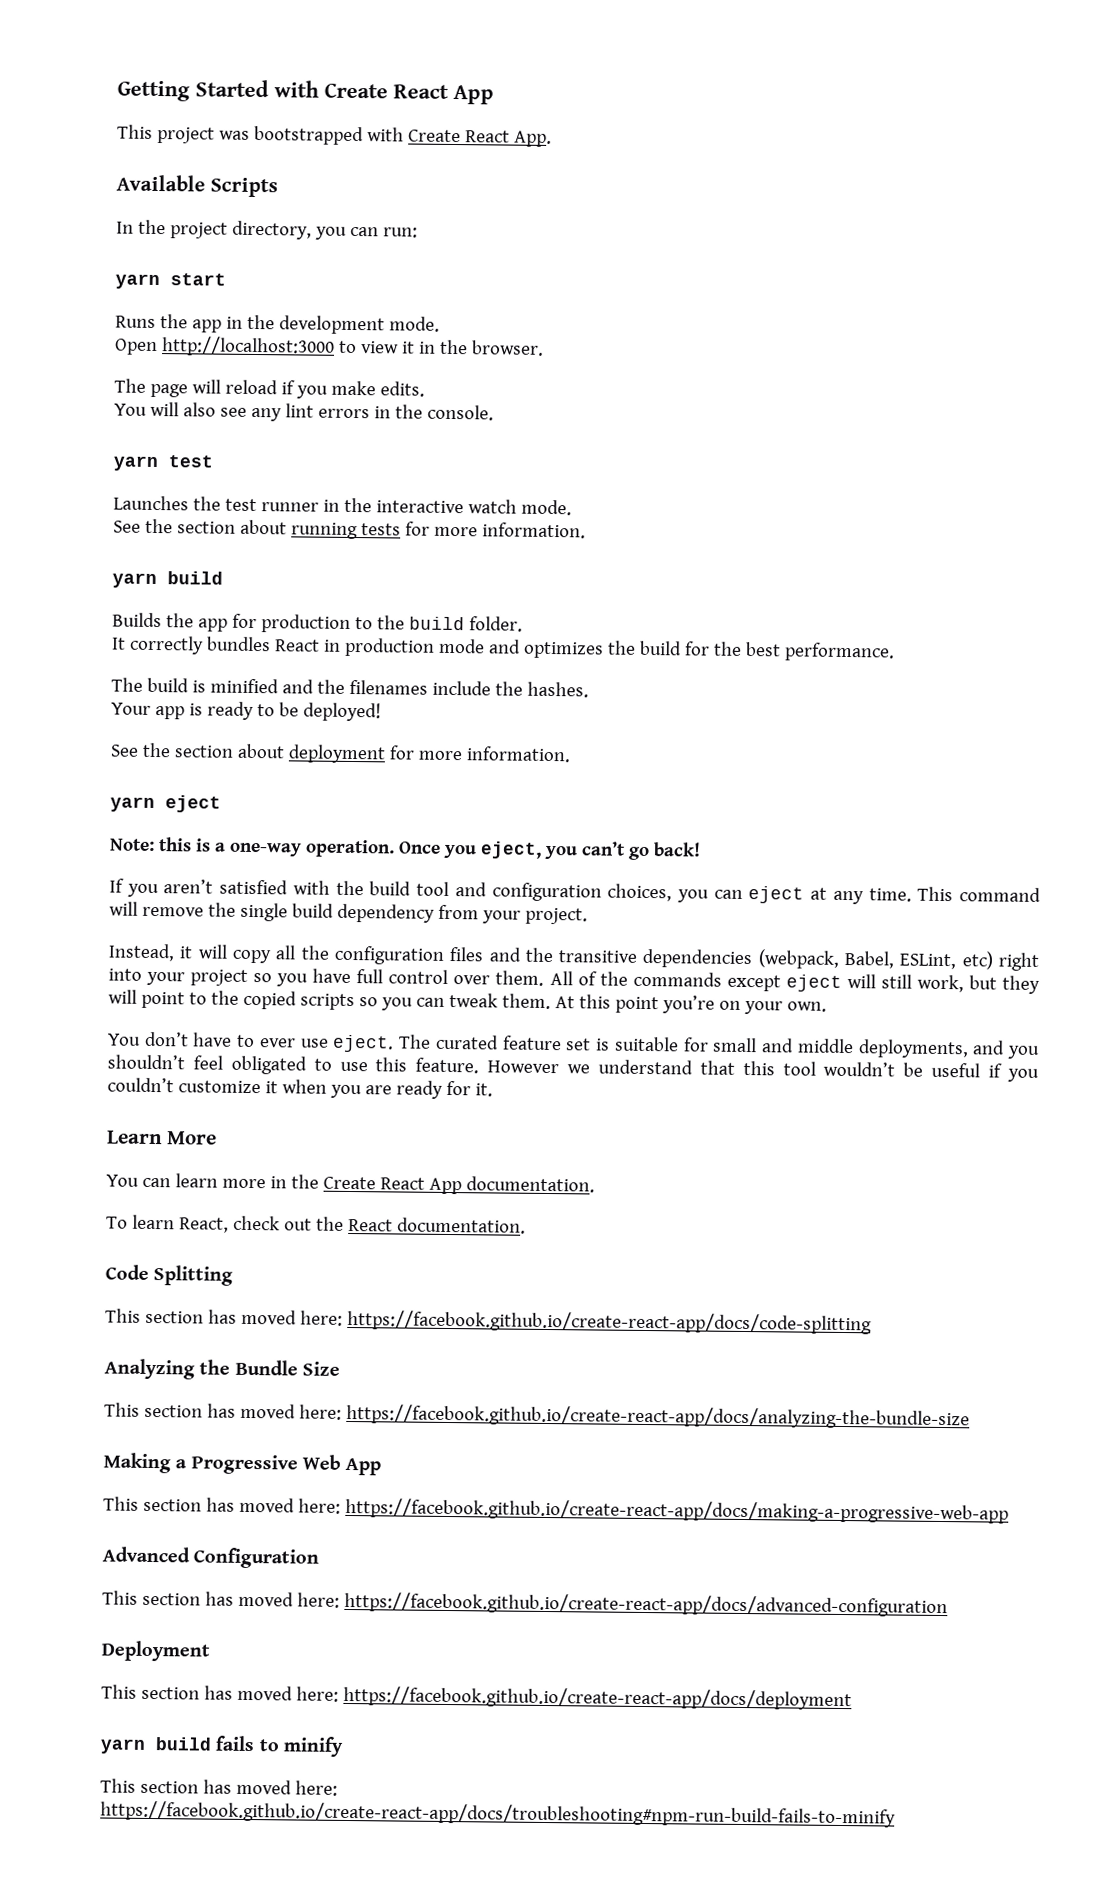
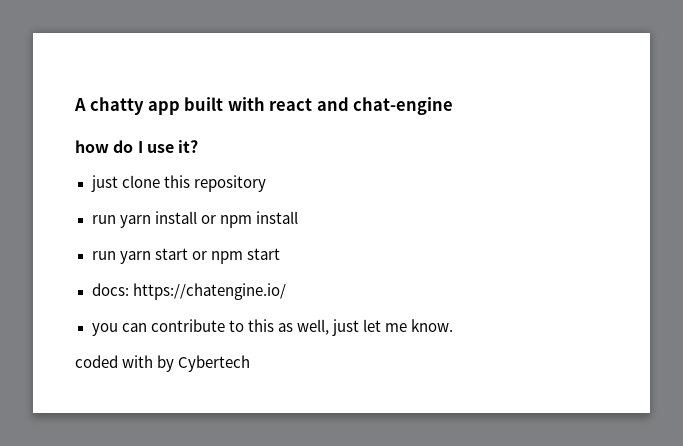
[117,79,494,105] [117,124,552,147] [116,174,278,198] [116,219,418,240] [115,273,226,290] [115,314,440,335] [115,336,544,357] [114,378,425,399] [114,401,494,422] [113,455,213,472] [113,495,572,516] [113,518,586,540] [112,571,223,589] [112,612,523,633] [112,635,895,662] [111,677,589,698] [111,701,381,722] [110,742,571,764] [110,795,221,813] [109,837,701,861] [109,878,1041,905] [109,901,588,925] [108,943,1039,971] [108,968,1040,994] [108,989,827,1015] [108,1031,1040,1059] [107,1054,1039,1082] [107,1077,493,1099] [107,1130,217,1145] [106,1173,595,1195] [106,1214,526,1234] [105,1264,234,1286] [105,1308,872,1335] [104,1358,340,1380] [104,1402,970,1430] [103,1452,382,1476] [103,1496,1009,1524] [102,1546,320,1569] [102,1590,948,1618] [101,1640,210,1662] [101,1684,852,1711] [100,1735,344,1757] [100,1778,338,1796] [100,1800,896,1828] Getting Started with Create React App // This project was bootstrapped with Create React App. // Available Scripts // In the project directory, you can run: // yarn start // Runs the app in the development mode. // Open http://localhost:3000 to view it in the browser. // The page will reload if you make edits. // You will also see any lint errors in the console. // yarn test // Launches the test runner in the interactive watch mode. // See the section about running tests for more information. // yarn build // Builds the app for production to the build folder. // It correctly bundles React in production mode and optimizes the build for the best performance. // The build is minified and the filenames include the hashes. // Your app is ready to be deployed! // See the section about deployment for more information. // yarn eject // Note: this is a one-way operation. Once you eject, you can’t go back! // If you aren’t satisfied with the build tool and configuration choices, you can eject at any time. This command will remove the single build dependency from your project. // Instead, it will copy all the configuration files and the transitive dependencies (webpack, Babel, ESLint, etc) right into your project so you have full control over them. All of the commands except eject will still work, but they will point to the copied scripts so you can tweak them. At this point you’re on your own. // You don’t have to ever use eject. The curated feature set is suitable for small and middle deployments, and you shouldn’t feel obligated to use this feature. However we understand that this tool wouldn’t be useful if you couldn’t customize it when you are ready for it. // Learn More // You can learn more in the Create React App documentation. // To learn React, check out the React documentation. // Code Splitting // This section has moved here: https://facebook.github.io/create-react-app/docs/code-splitting // Analyzing the Bundle Size // This section has moved here: https://facebook.github.io/create-react-app/docs/analyzing-the-bundle-size // Making a Progressive Web App // This section has moved here: https://facebook.github.io/create-react-app/docs/making-a-progressive-web-app // Advanced Configuration // This section has moved here: https://facebook.github.io/create-react-app/docs/advanced-configuration // Deployment // This section has moved here: https://facebook.github.io/create-react-app/docs/deployment // yarn build fails to minify // This section has moved here: https://facebook.github.io/create-react-app/docs/troubleshooting#npm-run-build-fails-to-minify -> [74,97,454,115] [75,140,199,153] [90,175,266,192] [91,211,298,228] [91,248,280,264] [91,283,286,300] [91,319,454,336] [75,355,251,372] A chatty app built with react and chat-engine // how do I use it? // just clone this repository // run yarn install or npm install // run yarn start or npm start // docs: https://chatengine.io/ // you can contribute to this as well, just let me know. // coded with by Cybertech

